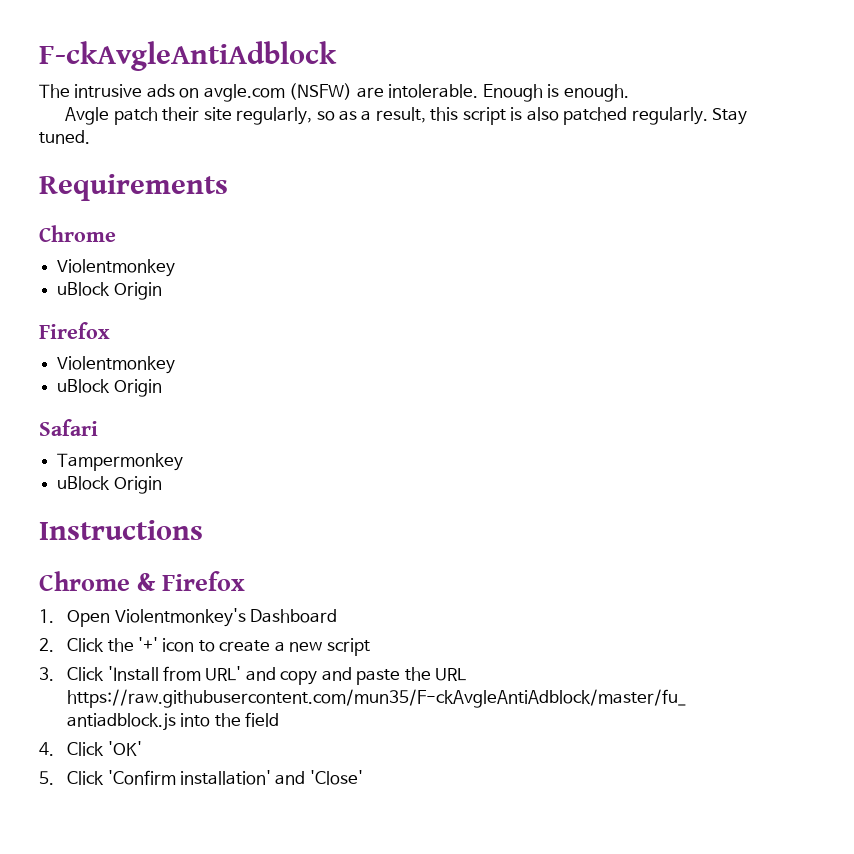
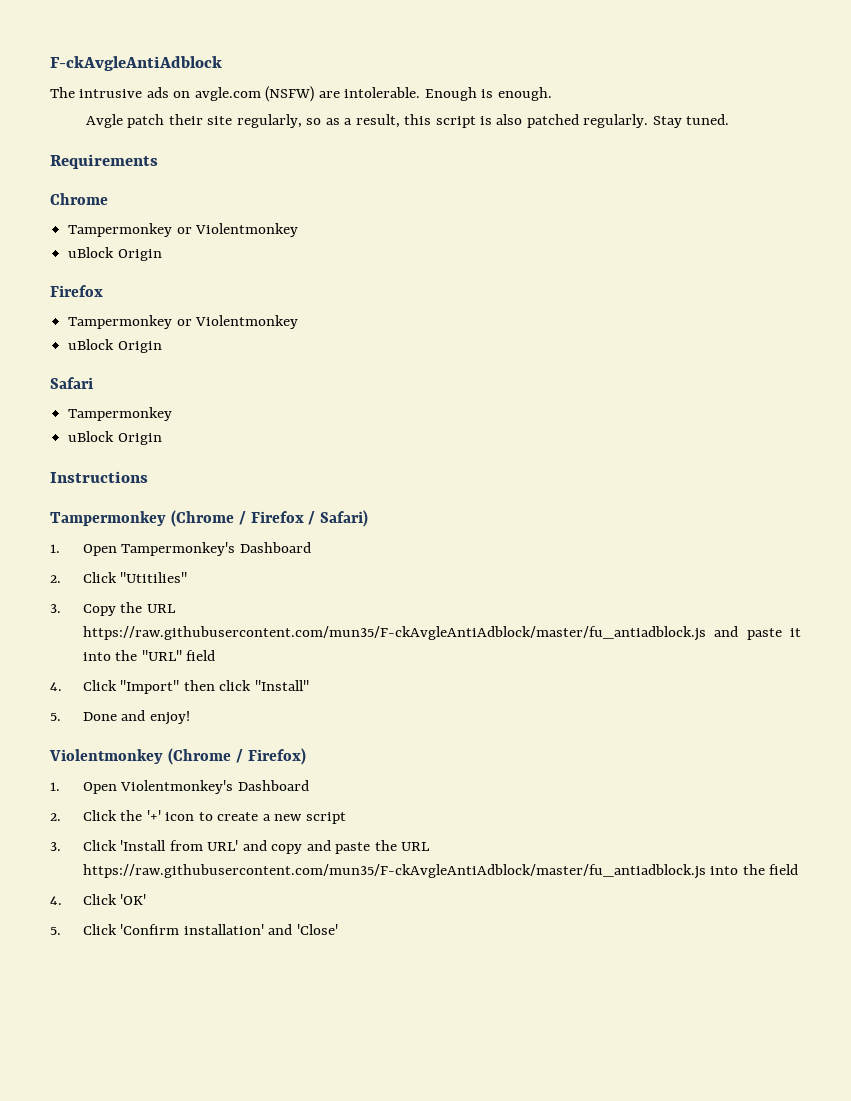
(116, 233) none -> [68,223,192,237] Tampermonkey or
(110, 330) none -> [68,315,192,329] Tampermonkey or
[39,571,246,591] Chrome & Firefox -> [50,510,369,527] [50,542,311,556] [50,572,188,583] [50,602,176,616] [82,626,801,641] [82,650,216,661] [50,680,309,694] [50,710,190,725] [49,748,306,765] Tampermonkey (Chrome / Firefox / Safari) // 1. Open Tampermonkey's Dashboard // 2. Click "Utitilies" // 3. Copy the URL https://raw.githubusercontent.com/mun35/F-ckAvgleAntiAdblock/master/fu_antiadblock.js and paste it into the "URL" field // 4. Click "Import" then click "Install" // 5. Done and enjoy! // Violentmonkey (Chrome / Firefox)

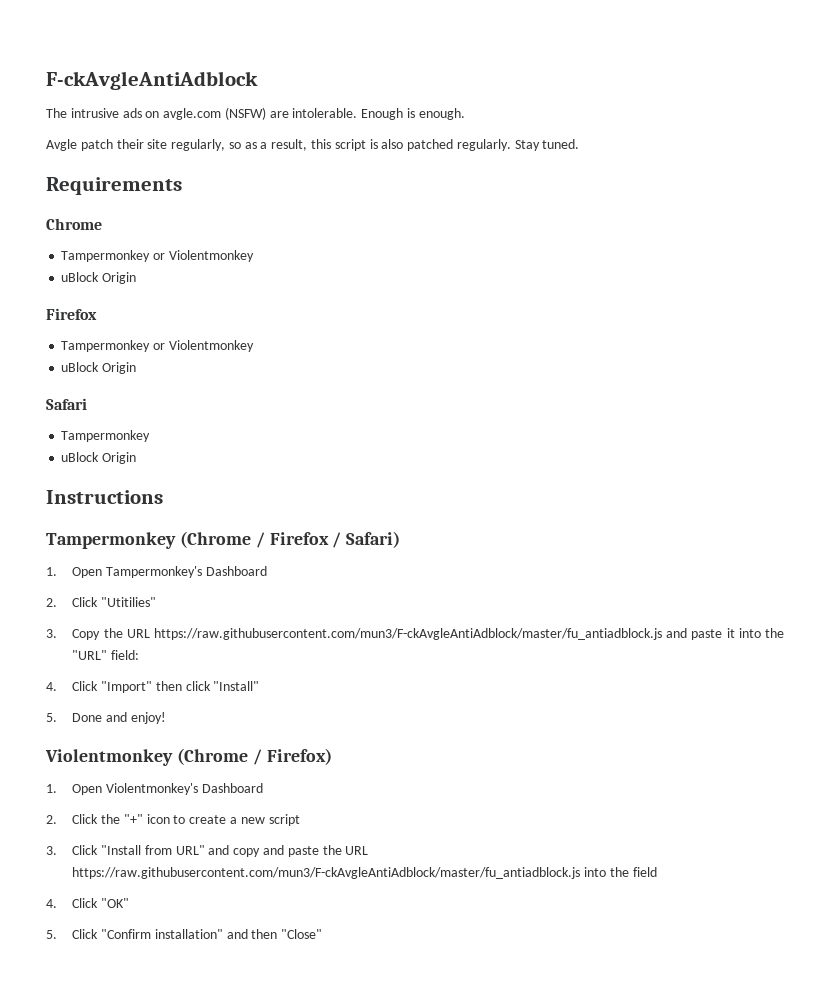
[82,626,706,641] https://raw.githubusercontent.com/mun35/F-ckAvgleAntiAdblock/master/fu_antiadblock.js -> [153,628,662,640] https://raw.githubusercontent.com/mun3/F-ckAvgleAntiAdblock/master/fu_antiadblock.js
[186,650,216,661] field -> [111,650,140,660] field:
[146,810,161,821] '+' -> [123,814,143,824] "+"
[120,840,239,851] 'Install from URL' -> [101,845,205,855] "Install from URL"
[82,864,706,879] https://raw.githubusercontent.com/mun35/F-ckAvgleAntiAdblock/master/fu_antiadblock.js -> [72,867,581,879] https://raw.githubusercontent.com/mun3/F-ckAvgleAntiAdblock/master/fu_antiadblock.js
[120,894,147,905] 'OK' -> [101,898,130,908] "OK"
[120,924,338,935] 'Confirm installation' and 'Close' -> [101,929,323,939] "Confirm installation" and then "Close"

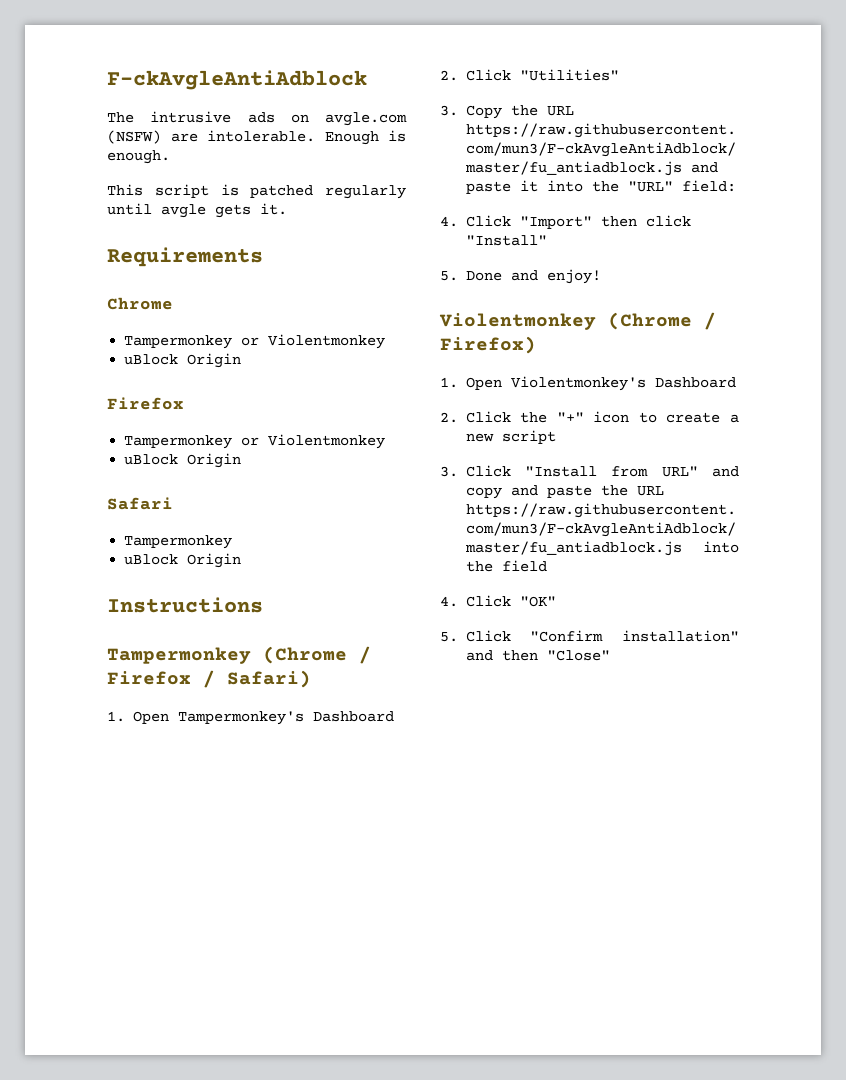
[46,139,580,151] Avgle patch their site regularly, so as a result, this script is also patched regularly. Stay tuned. -> [107,184,406,199] [107,203,287,218] This script is patched regularly until avgle gets it.
[101,597,157,607] "Utitilies" -> [519,69,619,81] "Utilities"

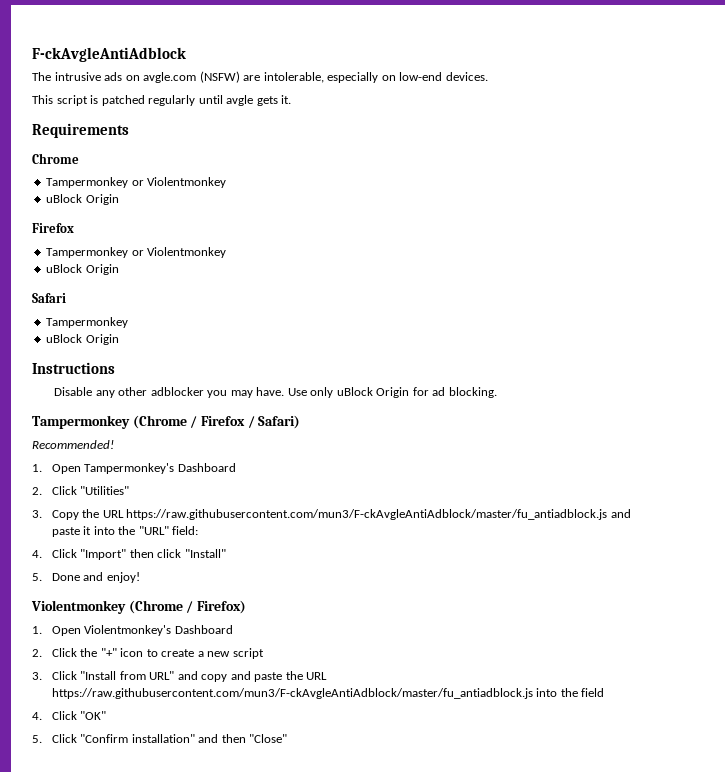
[207,130,406,145] [107,150,170,164] intolerable. Enough is enough. -> [263,72,488,83] intolerable, especially on low-end devices.
(263, 605) none -> [54,387,497,398] // Disable any other adblocker you may have. Use only uBlock Origin for ad blocking.
(311, 679) none -> [32,440,114,449] // Recommended!

